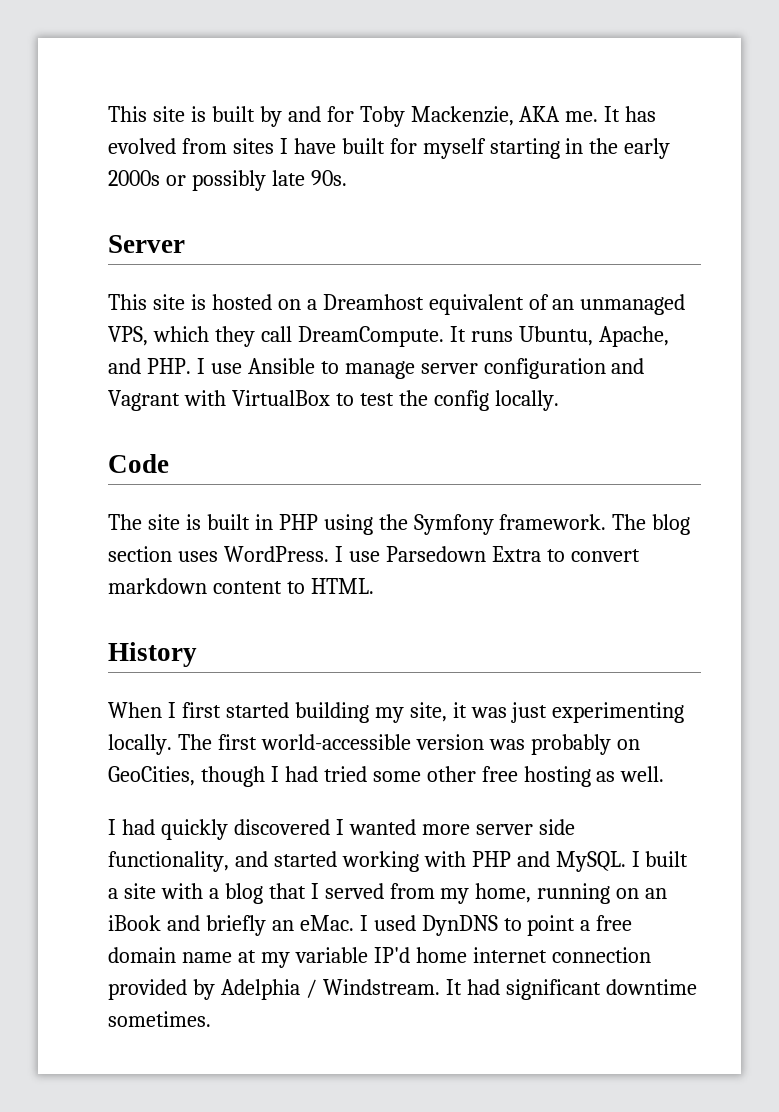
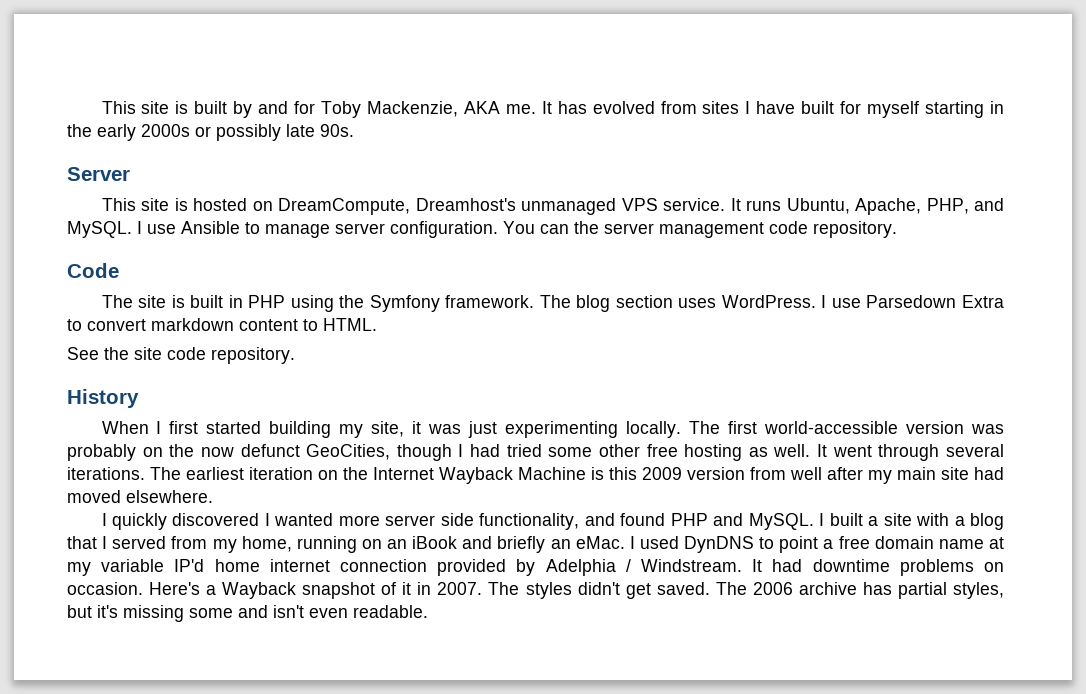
[306,294,686,315] [108,326,444,347] a Dreamhost equivalent of an unmanaged VPS, which they call DreamCompute. -> [278,198,726,215] DreamCompute, Dreamhost's unmanaged VPS service.
[108,358,191,374] and PHP. -> [926,198,1004,214] [67,221,132,238] PHP, and MySQL.
[483,358,645,379] [108,390,559,411] configuration and Vagrant with VirtualBox to test the config locally. -> [390,221,897,238] configuration. You can the server management code repository.
(374, 586) none -> [67,347,295,364] // See the site code repository.
(640, 744) none -> [169,444,300,457] the now defunct
[108,819,155,835] // I had -> [817,444,1005,461] [67,467,1004,484] [67,490,213,503] [101,513,107,526] It went through several iterations. The earliest iteration on the Internet Wayback Machine is this 2009 version from well after my main site had moved elsewhere. // I
[273,851,466,872] started working with -> [620,513,666,526] found
[505,979,697,1000] [108,1011,211,1027] significant downtime sometimes. -> [812,559,1005,576] [67,582,1004,599] [67,605,428,622] downtime problems on occasion. Here's a Wayback snapshot of it in 2007. The styles didn't get saved. The 2006 archive has partial styles, but it's missing some and isn't even readable.

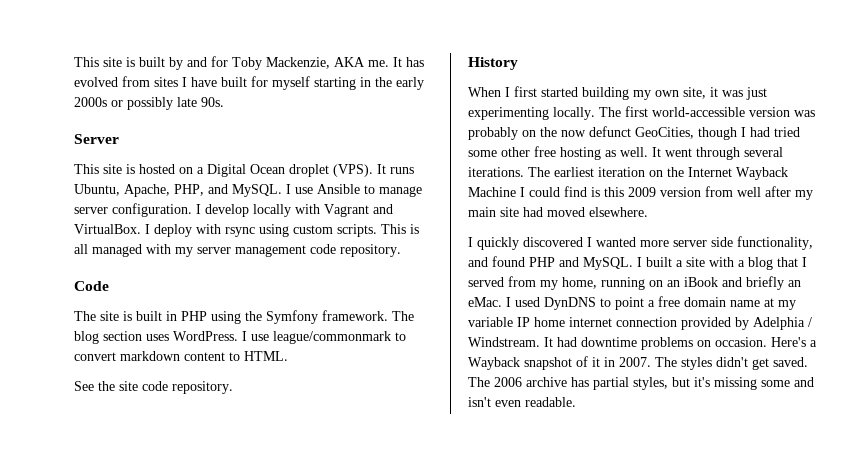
[278,198,726,215] DreamCompute, Dreamhost's unmanaged VPS service. -> [197,164,373,177] a Digital Ocean droplet (VPS).
[503,221,599,234] You can the -> [196,204,393,217] [74,224,419,237] [74,244,193,257] I develop locally with Vagrant and VirtualBox. I deploy with rsync using custom scripts. This is all managed with my
[866,295,1004,308] Parsedown Extra -> [273,331,391,344] league/commonmark
(364, 431) none -> [655,90,679,97] own
(586, 473) none -> [520,186,587,197] I could find
[174,559,205,572] IP'd -> [517,317,530,327] IP

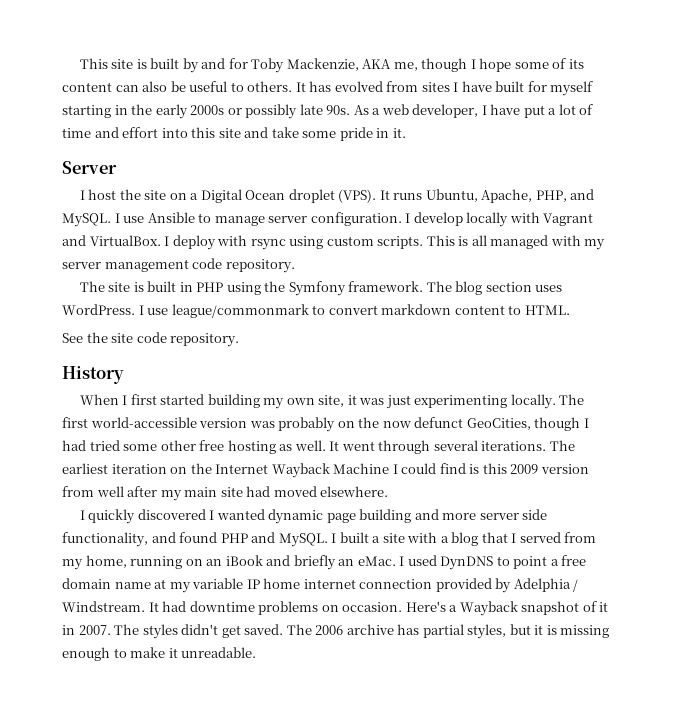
[368,60,389,67] me. -> [393,58,584,72] [62,81,293,92] me, though I hope some of its content can also be useful to others.
[74,134,119,144] [74,164,175,174] // Server // This site is hosted -> [353,104,594,118] [62,127,406,141] [62,161,117,174] [79,189,167,200] As a web developer, I have put a lot of time and effort into this site and take some pride in it. // Server // I host the site
[74,281,109,291] // Code -> (295, 266) none
(636, 242) none -> [268,509,439,524] dynamic page building and
[694,377,814,390] [468,397,576,407] it's missing some and isn't even readable. -> [534,625,610,638] [62,647,257,661] it is missing enough to make it unreadable.

